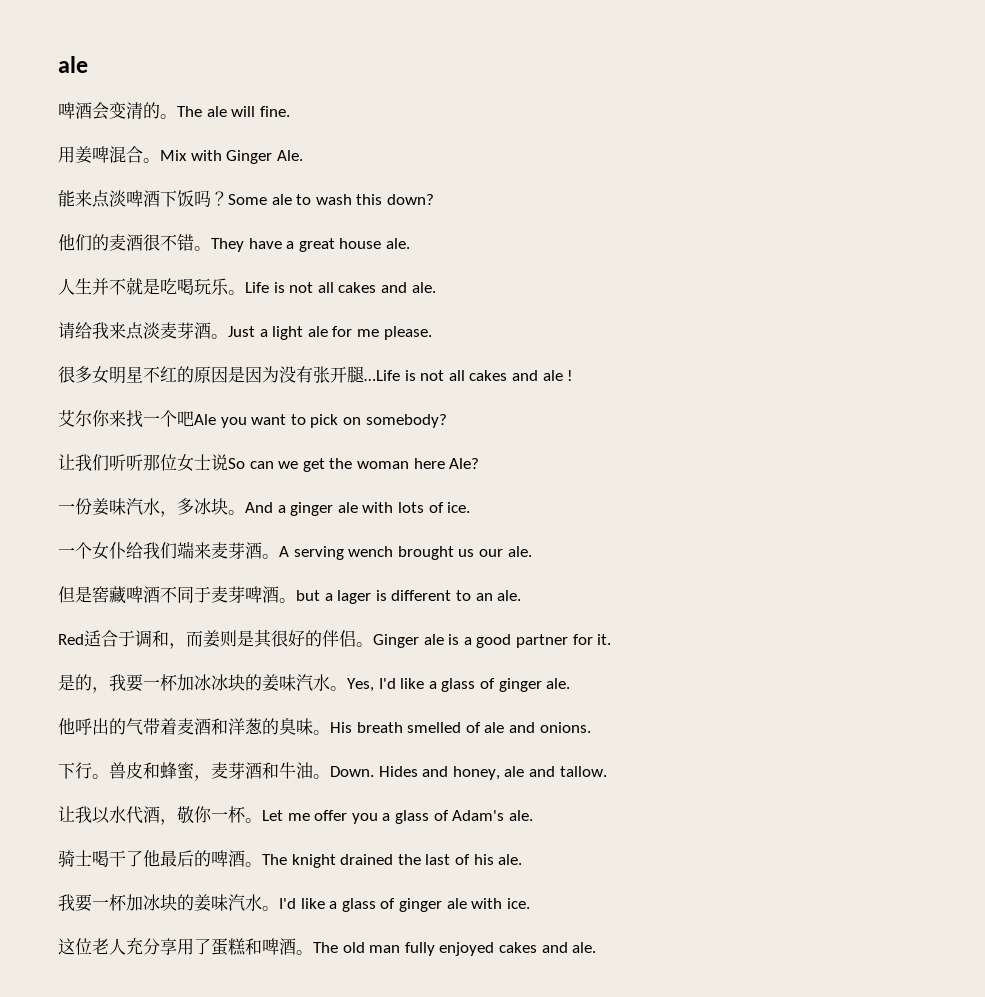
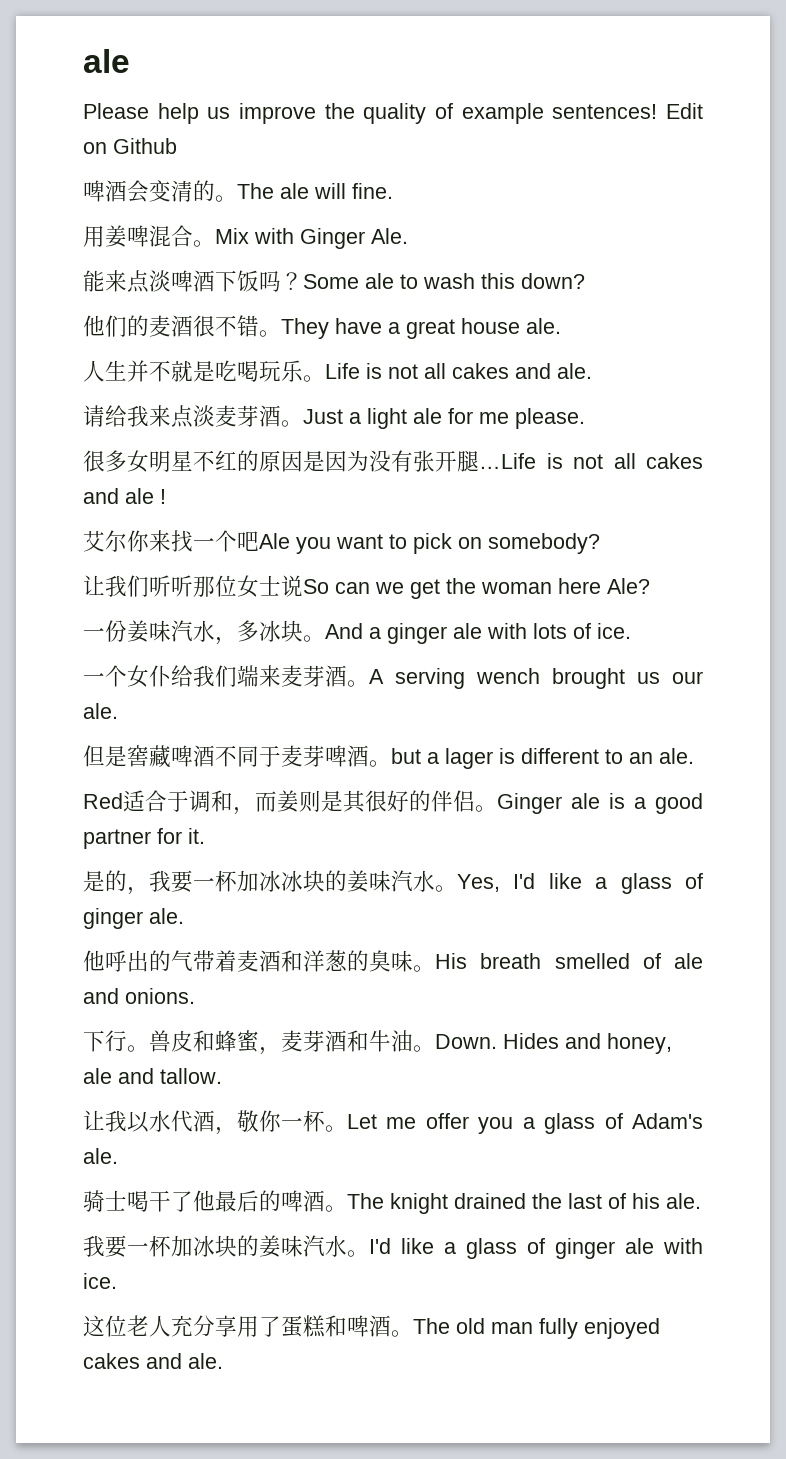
[58,56,88,73] ale -> [83,49,130,73] [83,103,703,124] [83,138,177,154] ale // Please help us improve the quality of example sentences! Edit on Github

